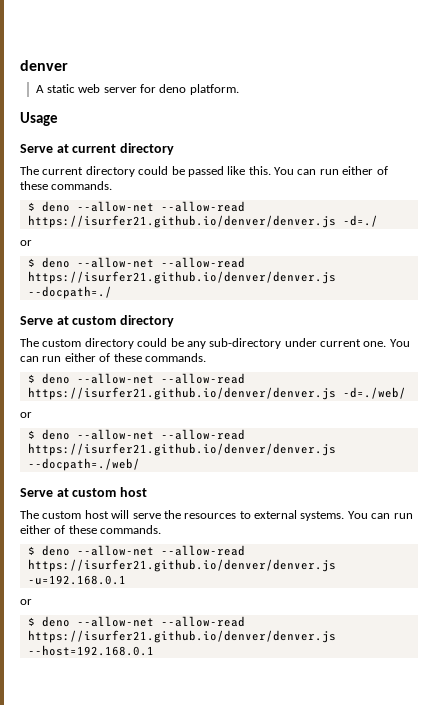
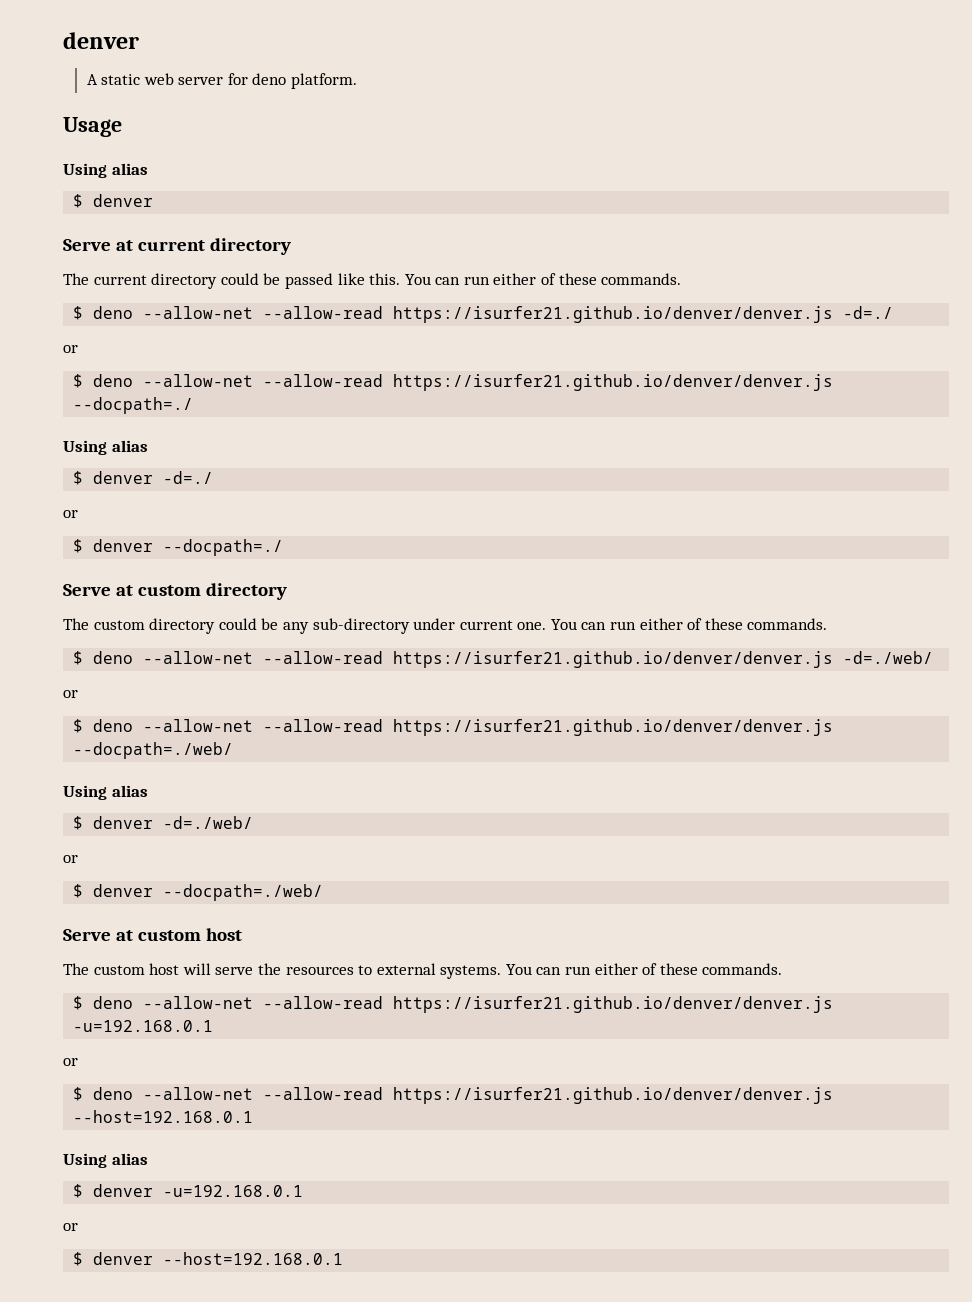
(58, 119) none -> [63,163,148,178] [73,194,154,208] // Using alias // $ denver
(112, 292) none -> [63,440,148,455] [73,471,214,485] [63,510,78,518] [73,539,284,556] // Using alias // $ denver -d=./ // or // $ denver --docpath=./
(140, 464) none -> [63,785,148,800] [73,816,254,830] [63,855,78,863] [73,884,324,901] // Using alias // $ denver -d=./web/ // or // $ denver --docpath=./web/
(154, 650) none -> [63,1153,148,1168] [73,1184,304,1198] [63,1223,78,1231] [73,1252,344,1266] // Using alias // $ denver -u=192.168.0.1 // or // $ denver --host=192.168.0.1

